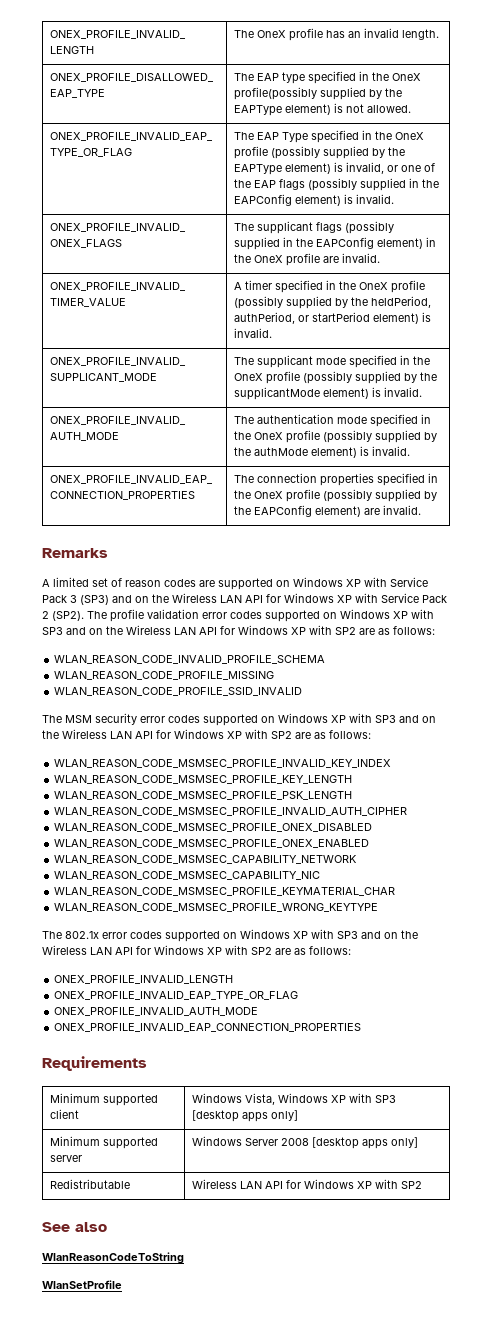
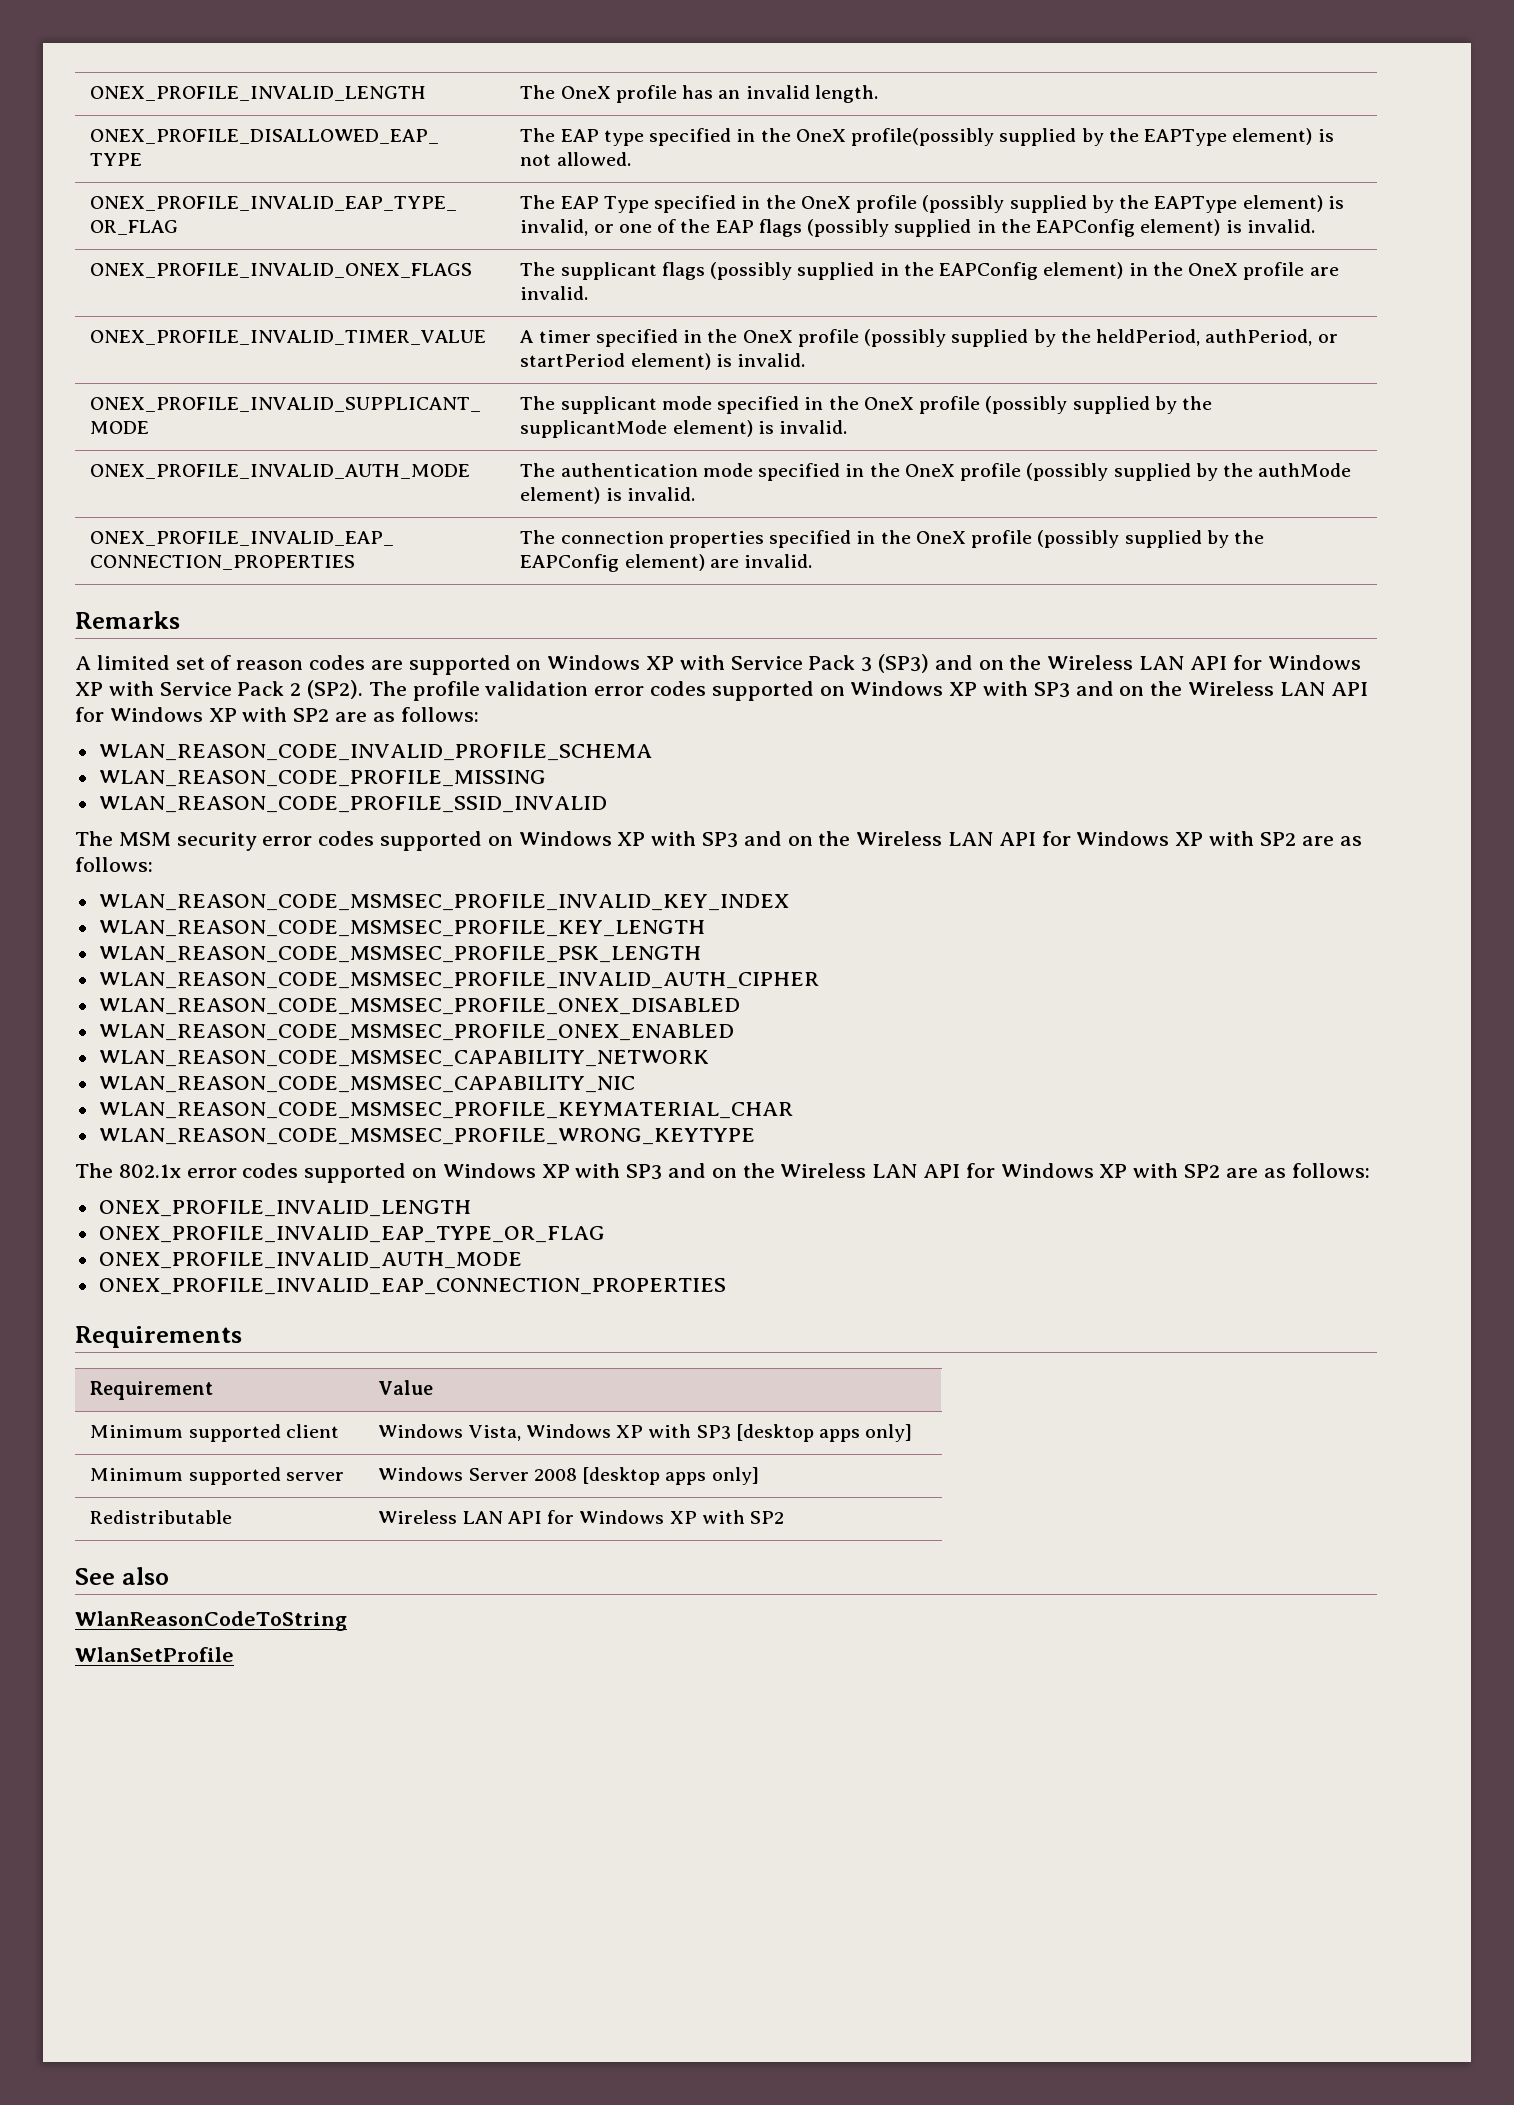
(147, 1063) none -> [90,1381,214,1400] [378,1380,434,1395] // Requirement | Value

